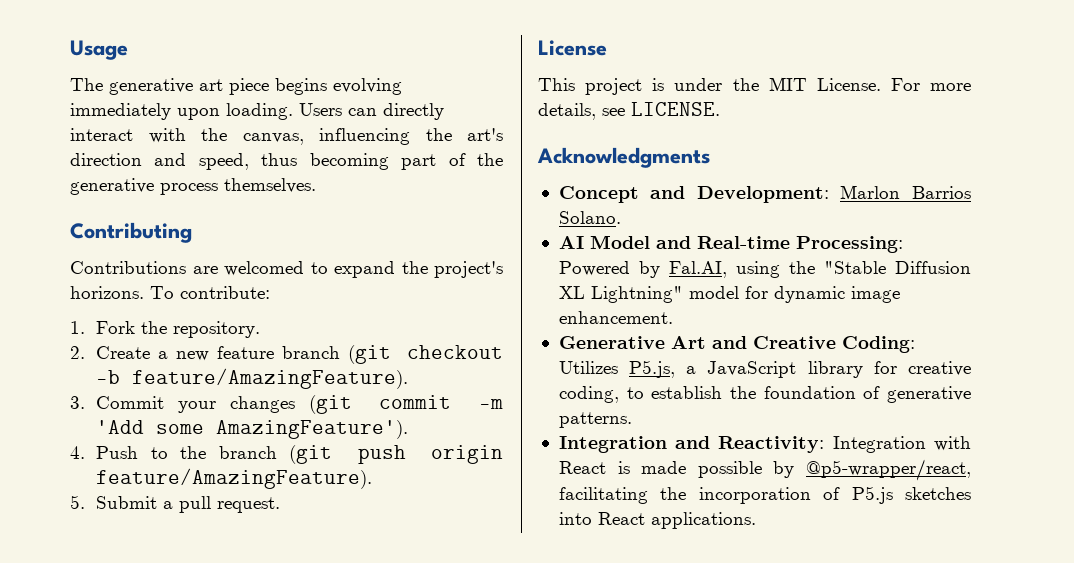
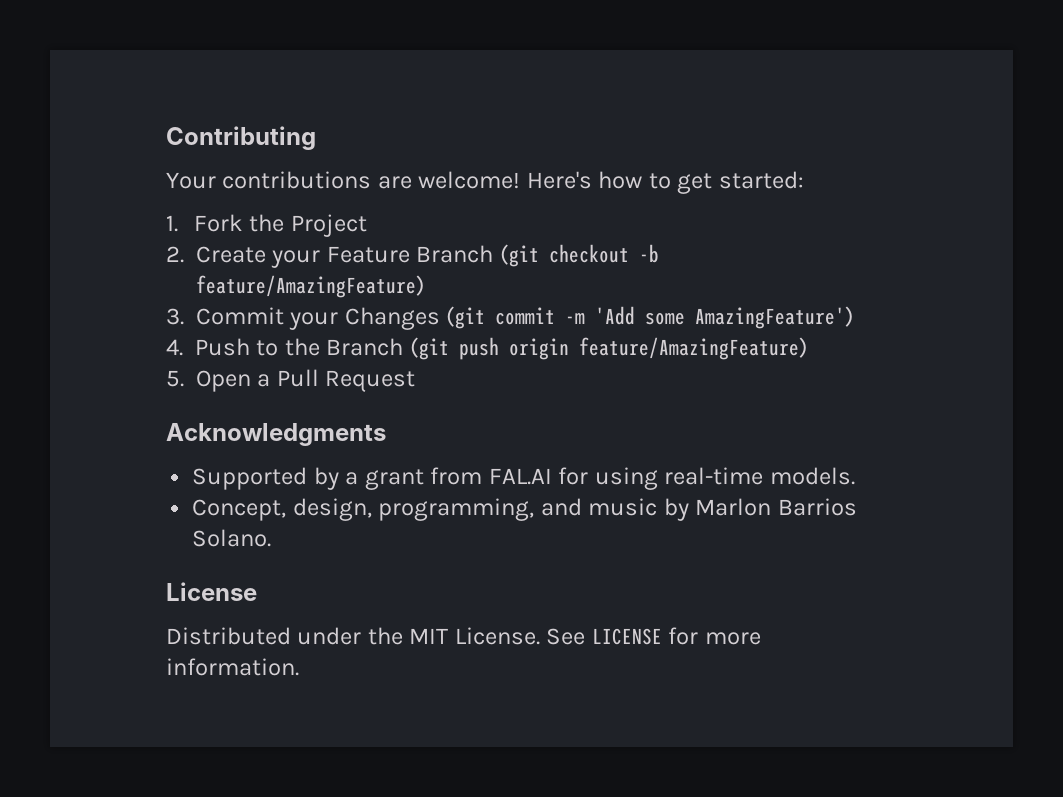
[70,40,128,60] [70,78,402,95] [70,103,444,120] [70,128,503,145] [70,153,503,170] [70,178,316,195] [70,222,192,243] [70,261,503,278] [70,286,270,299] Usage // The generative art piece begins evolving immediately upon loading. Users can directly interact with the canvas, influencing the art's direction and speed, thus becoming part of the generative process themselves. // Contributing // Contributions are welcomed to expand the project's horizons. To contribute: -> [166,126,316,150] [166,171,804,194] Contributing // Your contributions are welcome! Here's how to get started:
[172,321,260,338] repository. -> [290,214,367,237] Project
[157,346,340,361] a new feature branch -> [271,245,494,268] your Feature Branch
[131,368,408,389] feature/AmazingFeature). -> [196,275,425,298] feature/AmazingFeature)
[229,396,295,413] changes -> [344,307,440,330] Changes
[215,420,408,439] AmazingFeature'). -> [695,306,855,329] AmazingFeature')
[218,446,277,459] branch -> [326,338,404,356] Branch
[95,468,372,489] feature/AmazingFeature). -> [578,337,808,360] feature/AmazingFeature)
[95,496,280,513] [538,40,607,56] [538,77,971,95] [538,102,720,120] [537,147,710,168] [558,185,971,203] [558,211,621,224] [558,235,903,253] [558,261,971,278] [558,286,900,303] [558,311,673,324] [558,336,915,353] [558,360,971,378] [558,386,971,403] [558,412,632,428] [558,436,971,453] [558,459,971,481] [558,486,971,504] [558,512,756,529] Submit a pull request. // License // This project is under the MIT License. For more details, see LICENSE. // Acknowledgments // Concept and Development: Marlon Barrios Solano. // AI Model and Real-time Processing: Powered by Fal.AI, using the "Stable Diffusion XL Lightning" model for dynamic image enhancement. // Generative Art and Creative Coding: Utilizes P5.js, a JavaScript library for creative coding, to establish the foundation of generative patterns. // Integration and Reactivity: Integration with React is made possible by @p5-wrapper/react, facilitating the incorporation of P5.js sketches into React applications. -> [196,369,416,392] [166,423,386,446] [192,467,855,490] [192,498,857,521] [192,529,272,547] [166,582,257,601] [166,627,761,645] [166,658,299,676] Open a Pull Request // Acknowledgments // Supported by a grant from FAL.AI for using real-time models. // Concept, design, programming, and music by Marlon Barrios Solano. // License // Distributed under the MIT License. See LICENSE for more information.

